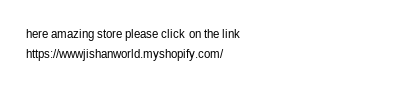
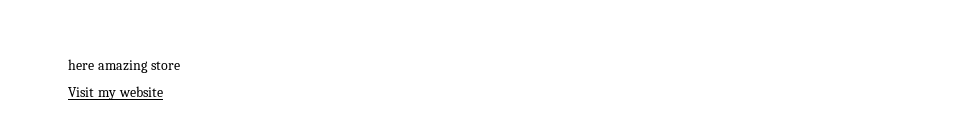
[125,29,240,41] [26,49,224,61] please click on the link https://wwwjishanworld.myshopify.com/ -> [68,86,163,100] // Visit my website

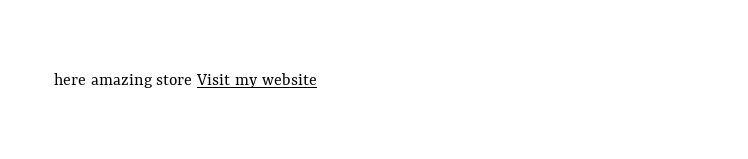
(180, 65) // -> (193, 80) none

